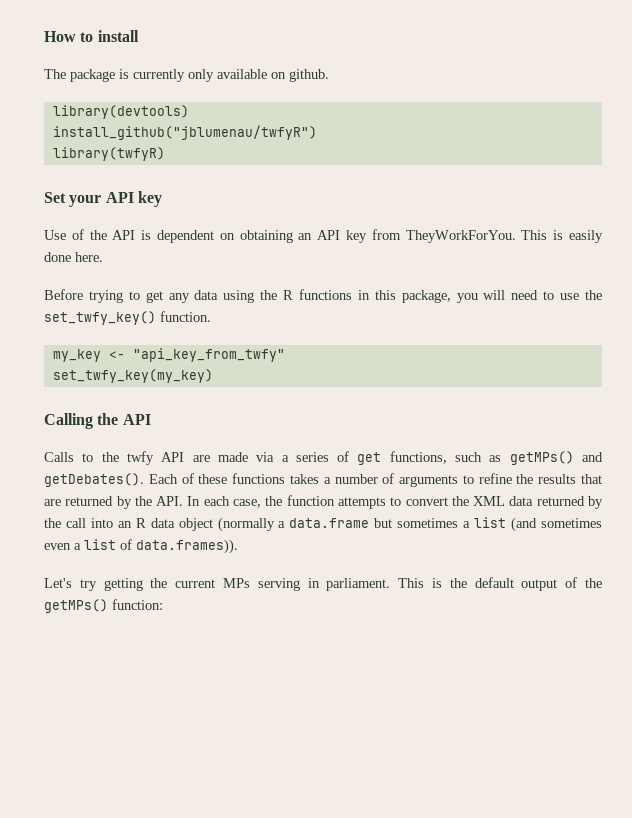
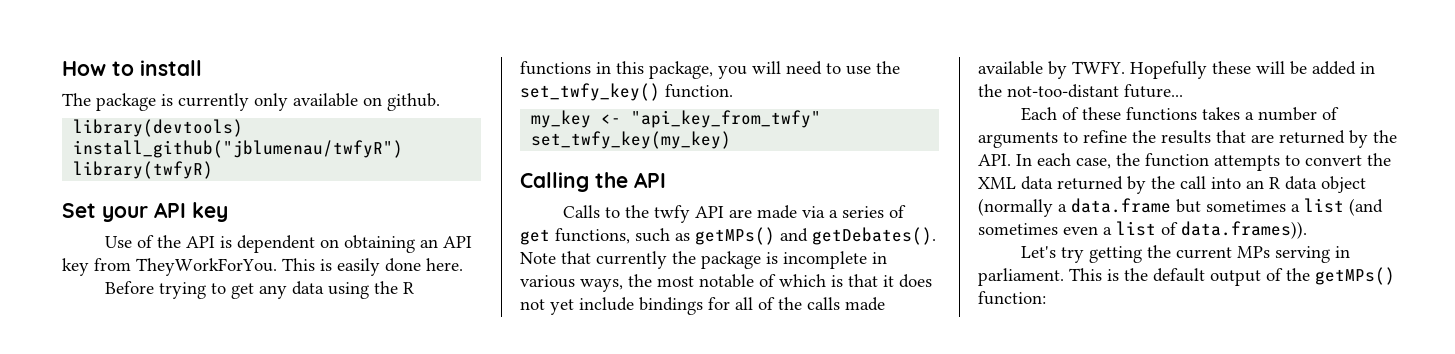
(144, 480) none -> [520,251,887,269] [520,274,932,292] [520,297,885,315] [978,61,1375,79] [978,84,1183,98] Note that currently the package is incomplete in various ways, the most notable of which is that it does not yet include bindings for all of the calls made available by TWFY. Hopefully these will be added in the not-too-distant future... //

